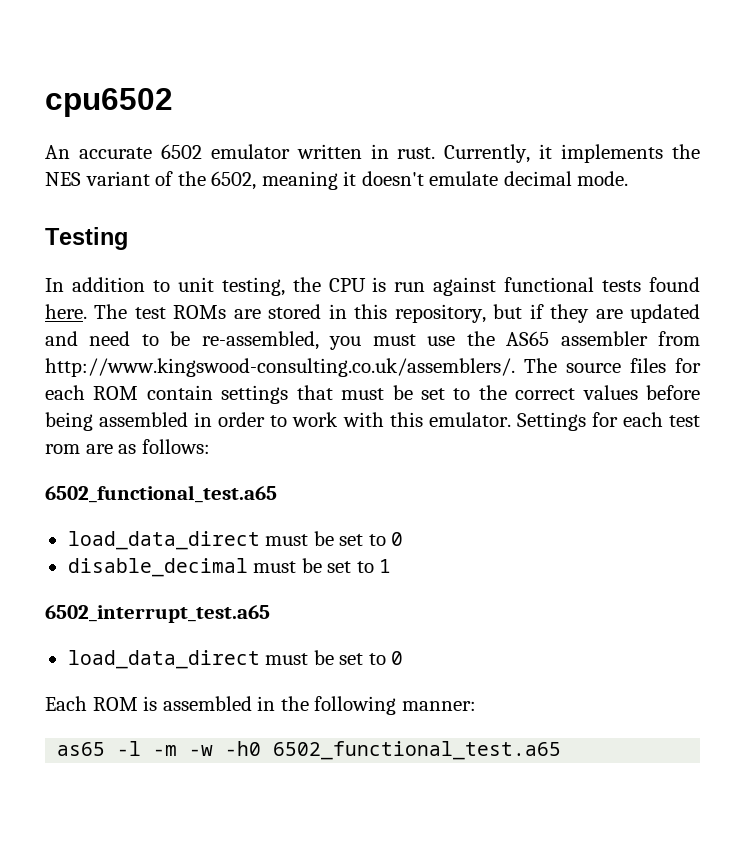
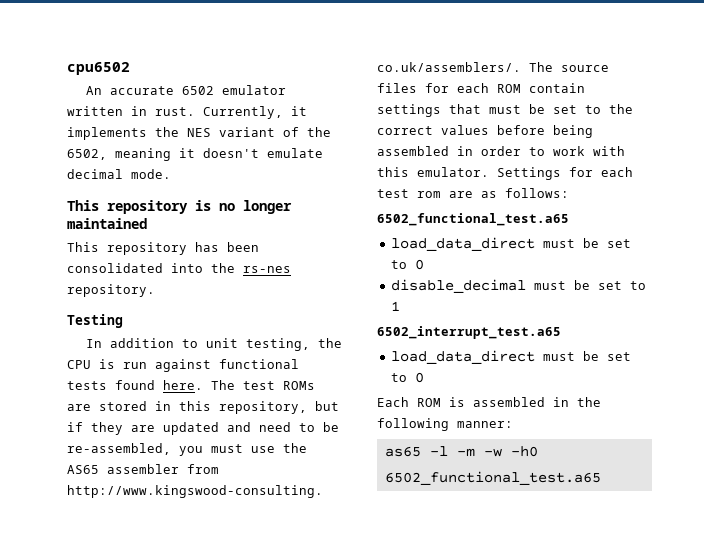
(629, 178) none -> [67,200,292,214] [67,218,147,229] [67,242,259,255] [67,263,291,273] [67,284,155,297] // This repository is no longer maintained // This repository has been consolidated into the rs-nes repository.

